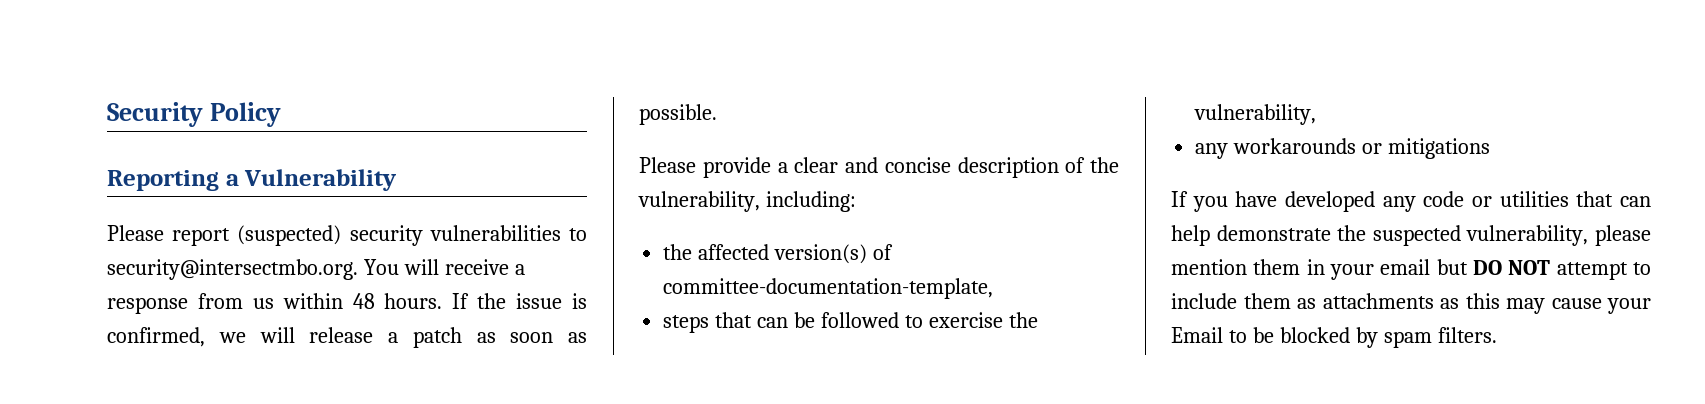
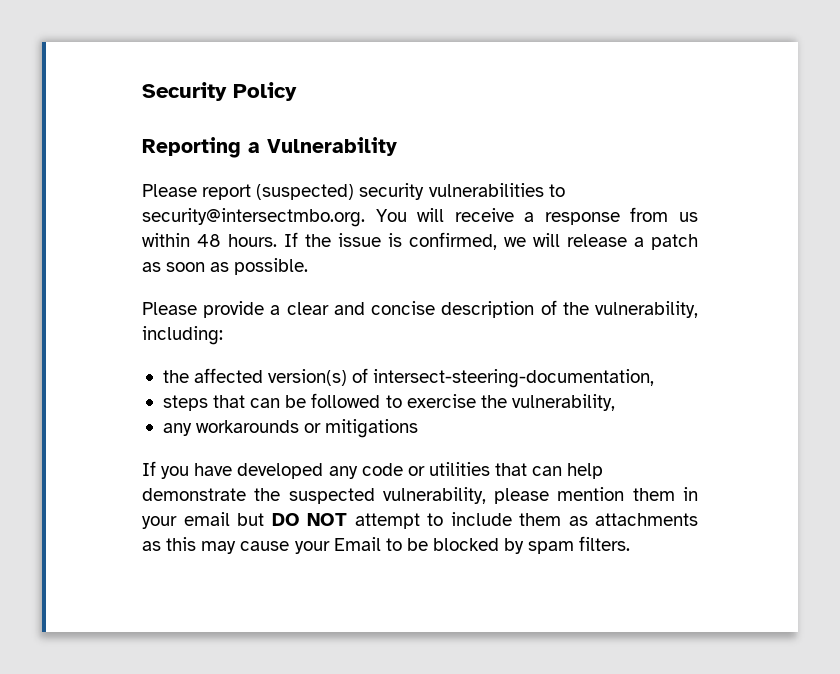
[663,278,994,299] committee-documentation-template, -> [373,369,655,388] intersect-steering-documentation,

